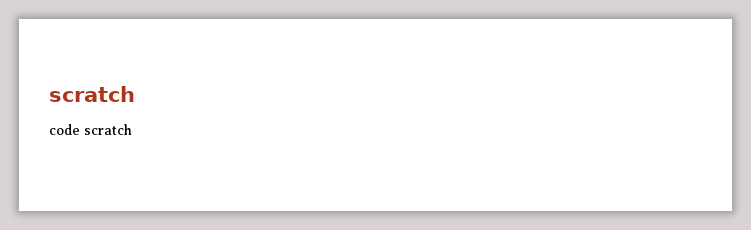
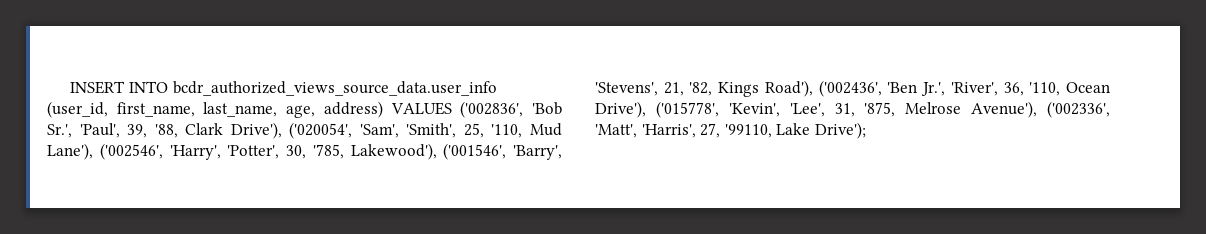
[49,86,135,102] [49,124,132,135] scratch // code scratch -> [70,81,497,96] [47,101,562,118] [47,122,562,139] [47,143,562,160] [595,80,1110,97] [595,101,1110,118] [595,122,866,139] INSERT INTO bcdr_authorized_views_source_data.user_info (user_id, first_name, last_name, age, address) VALUES ('002836', 'Bob Sr.', 'Paul', 39, '88, Clark Drive'), ('020054', 'Sam', 'Smith', 25, '110, Mud Lane'), ('002546', 'Harry', 'Potter', 30, '785, Lakewood'), ('001546', 'Barry', 'Stevens', 21, '82, Kings Road'), ('002436', 'Ben Jr.', 'River', 36, '110, Ocean Drive'), ('015778', 'Kevin', 'Lee', 31, '875, Melrose Avenue'), ('002336', 'Matt', 'Harris', 27, '99110, Lake Drive');

